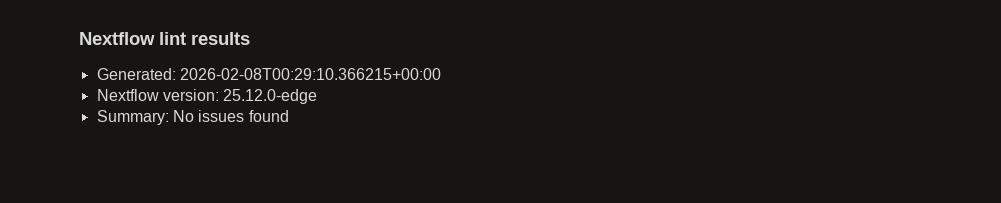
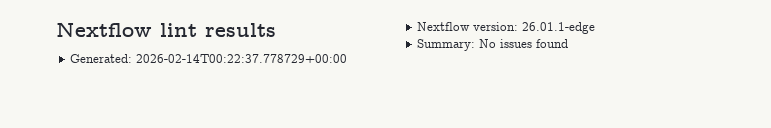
[179,68,441,80] 2026-02-08T00:29:10.366215+00:00 -> [136,54,348,63] 2026-02-14T00:22:37.778729+00:00
[223,89,318,104] 25.12.0-edge -> [522,22,596,34] 26.01.1-edge

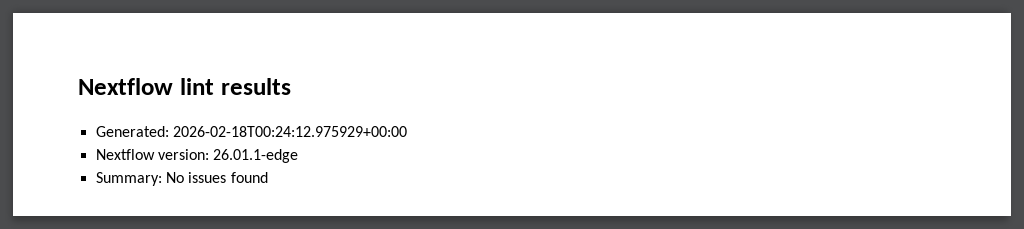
[136,54,348,63] 2026-02-14T00:22:37.778729+00:00 -> [172,126,407,137] 2026-02-18T00:24:12.975929+00:00

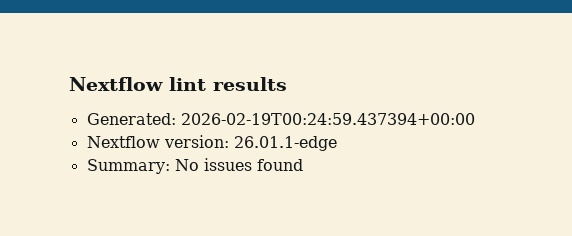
[172,126,407,137] 2026-02-18T00:24:12.975929+00:00 -> [180,113,475,125] 2026-02-19T00:24:59.437394+00:00

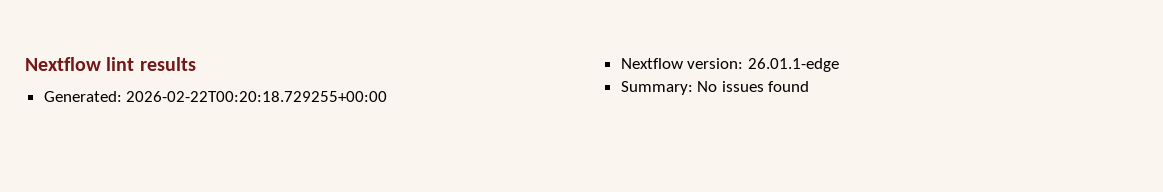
[180,113,475,125] 2026-02-19T00:24:59.437394+00:00 -> [126,91,388,102] 2026-02-22T00:20:18.729255+00:00

